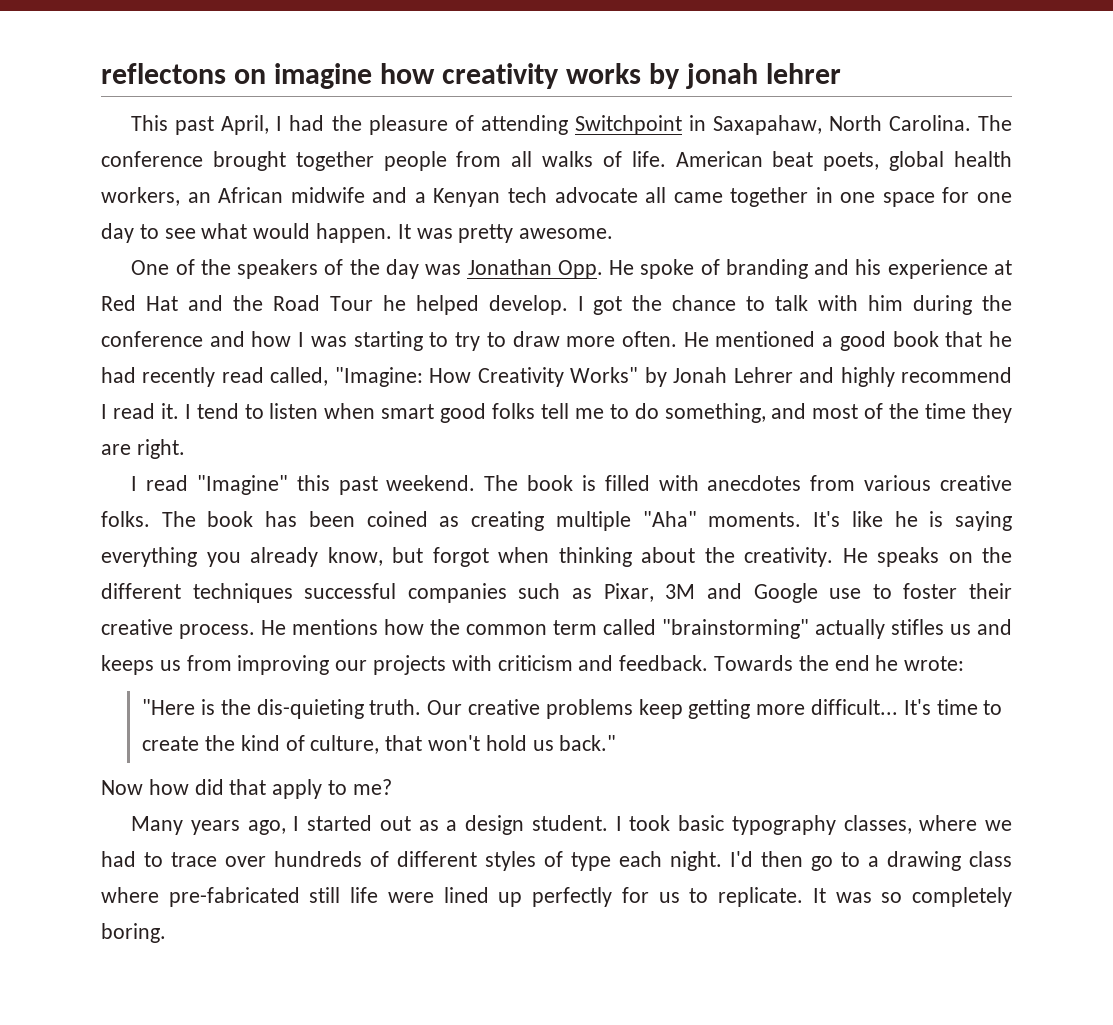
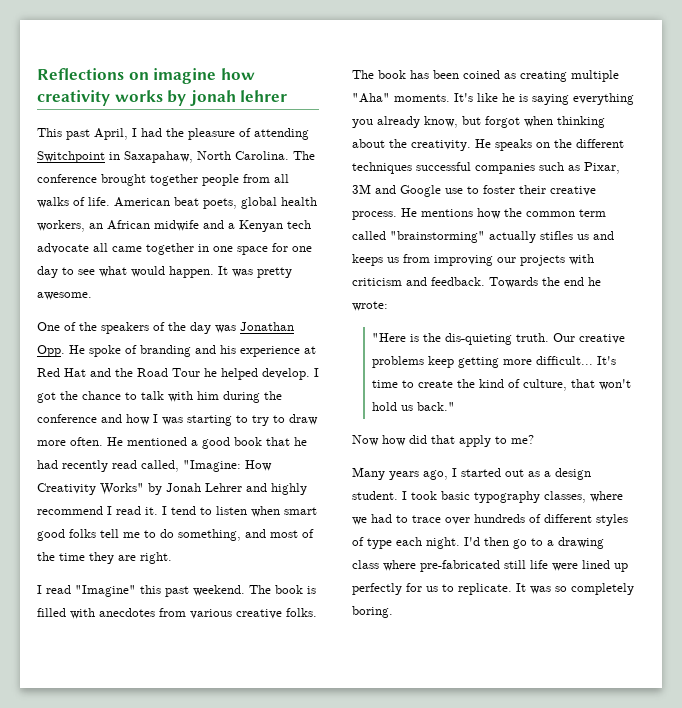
[101,63,226,84] reflectons -> [37,68,124,80] Reflections

